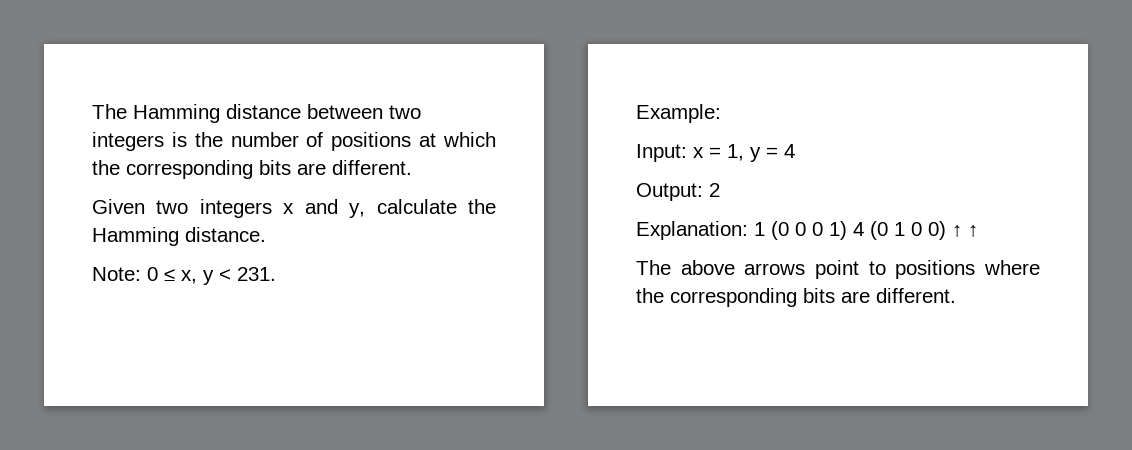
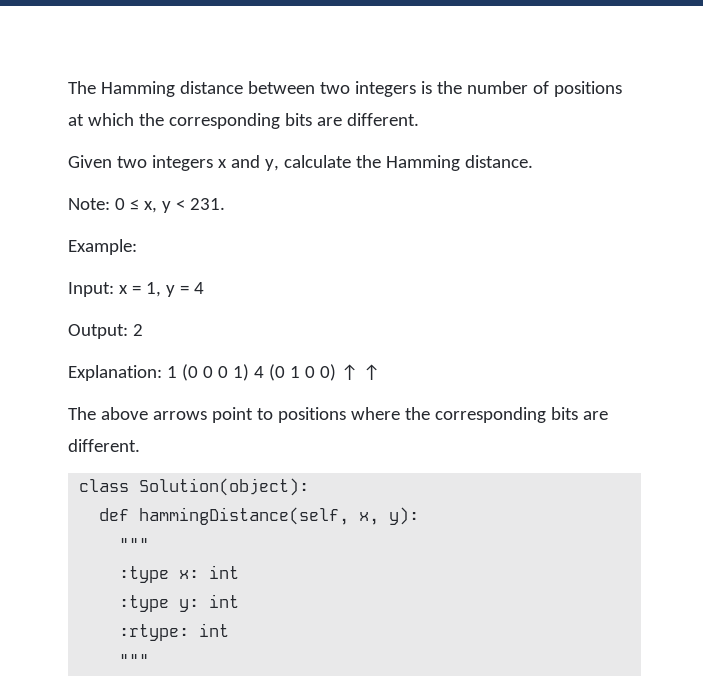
(956, 295) none -> [79,478,310,496] [99,507,420,525] [119,538,150,550] [119,565,240,583] [119,594,240,612] [119,623,230,641] [119,654,150,666] // class Solution(object): // def hammingDistance(self, x, y): // """ // :type x: int // :type y: int // :rtype: int // """

